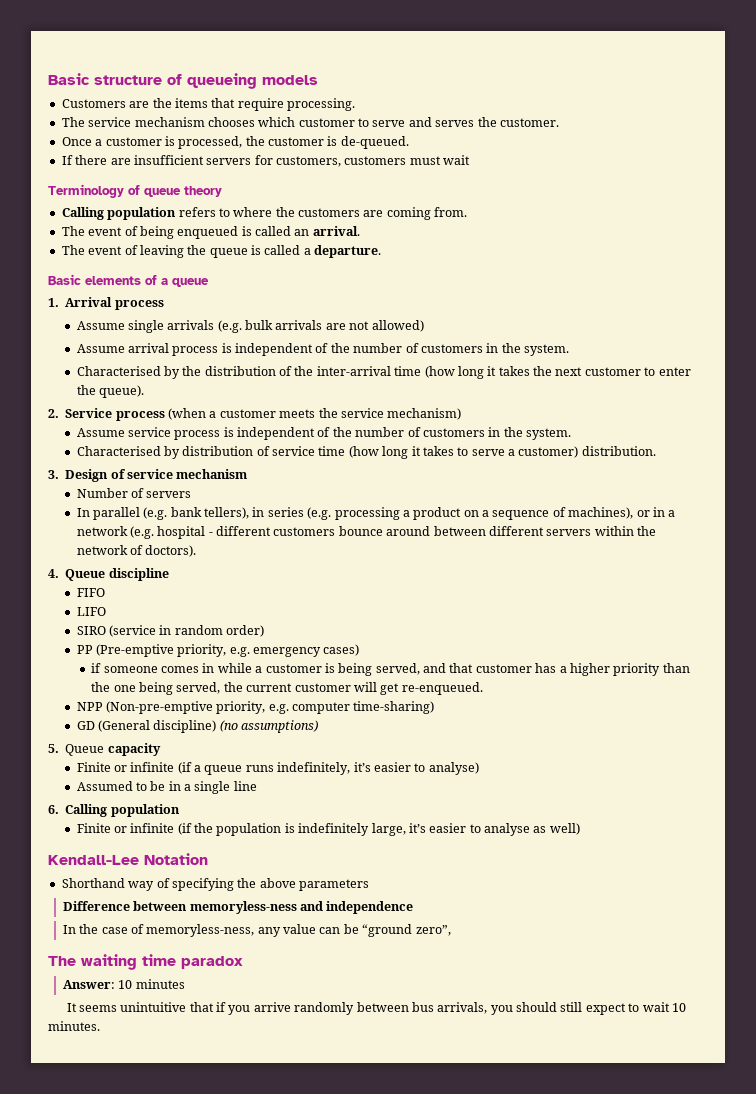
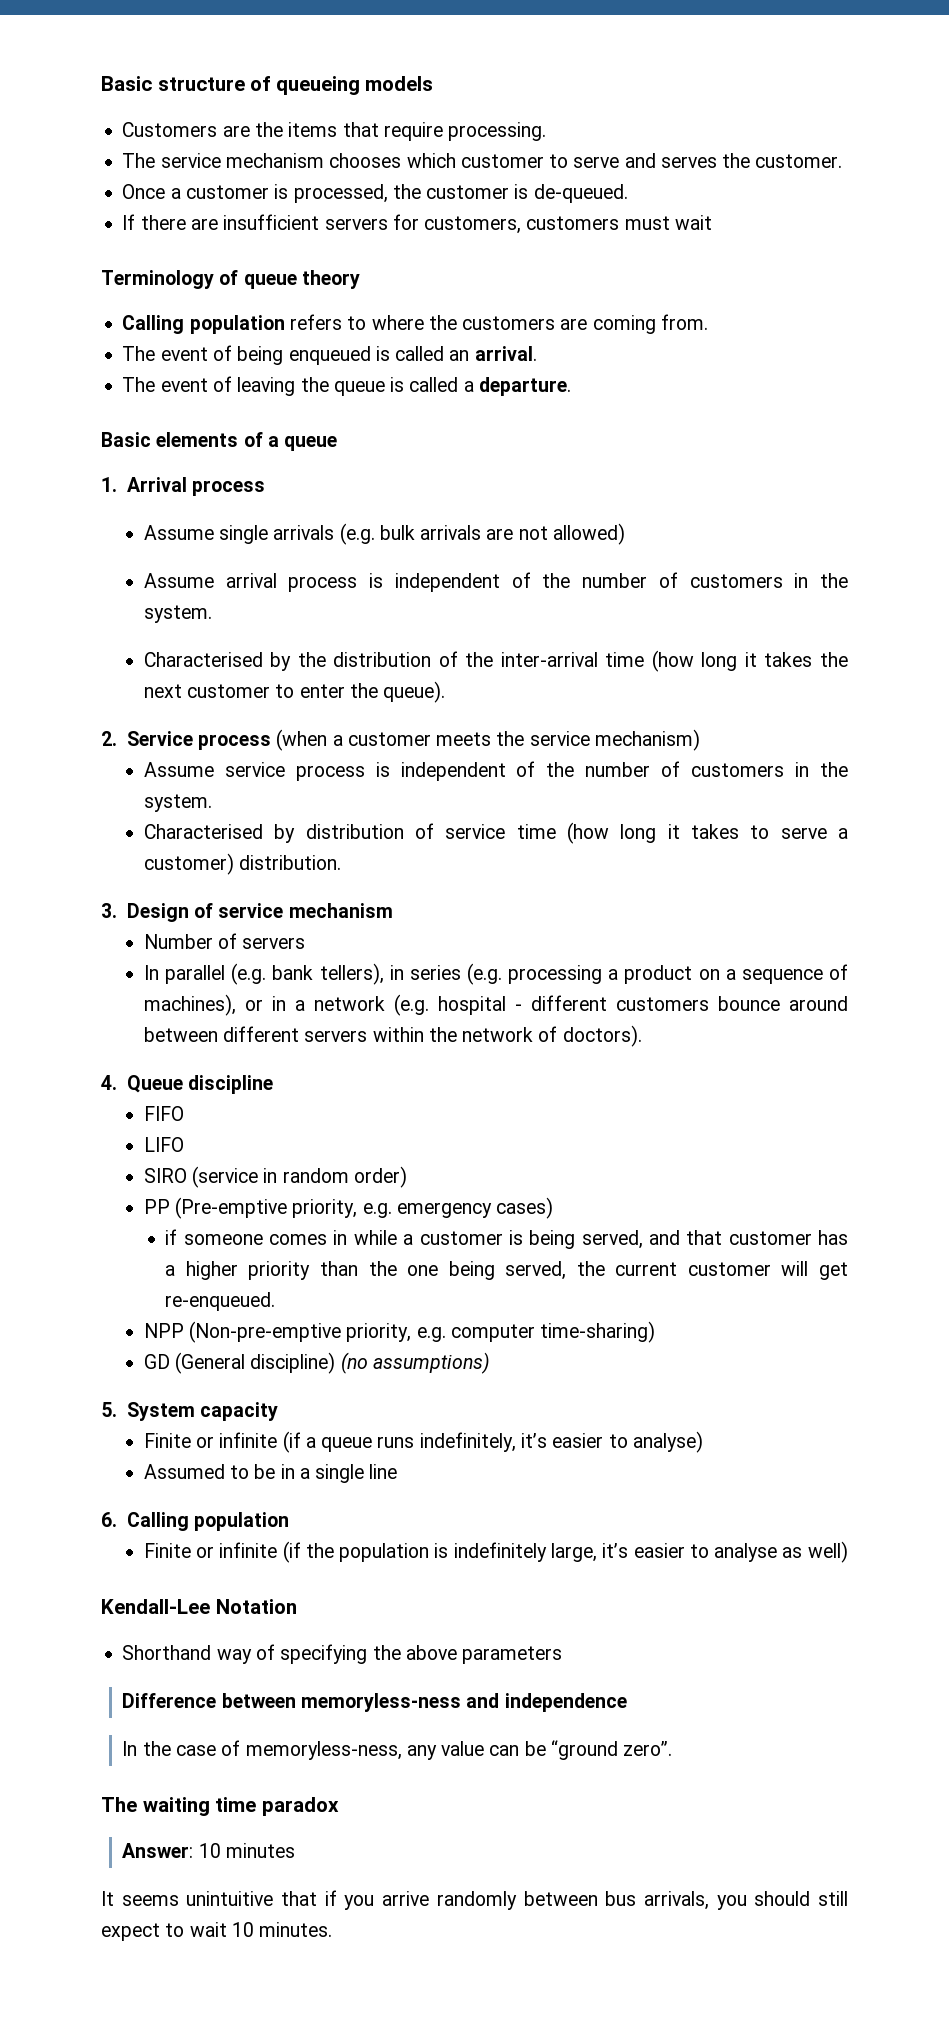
[65,744,105,756] Queue -> [126,1402,195,1421] System
[415,925,451,936] zero”, -> [623,1741,673,1756] zero”.

